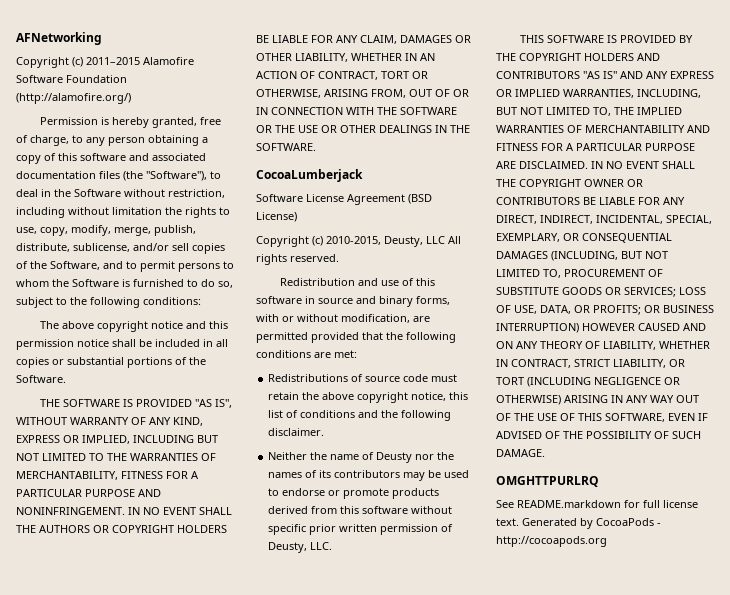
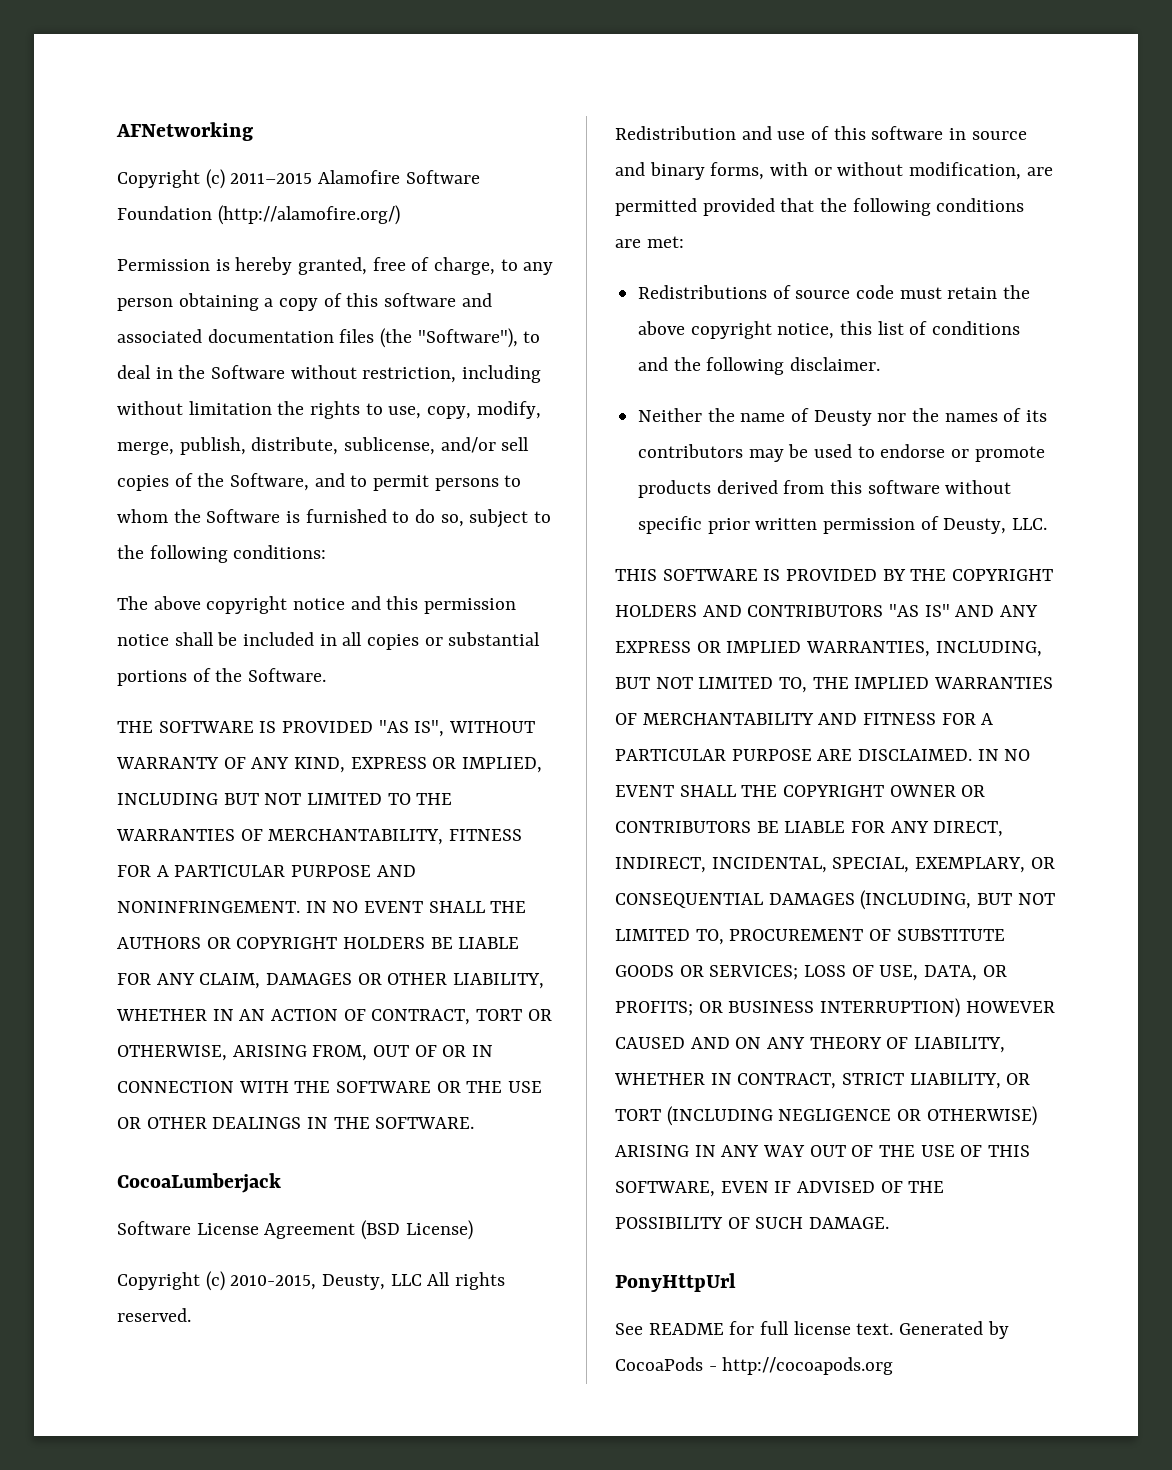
[496,476,599,487] OMGHTTPURLRQ -> [615,1273,736,1292] PonyHttpUrl
[517,500,621,508] README.markdown -> [648,1323,724,1335] README

